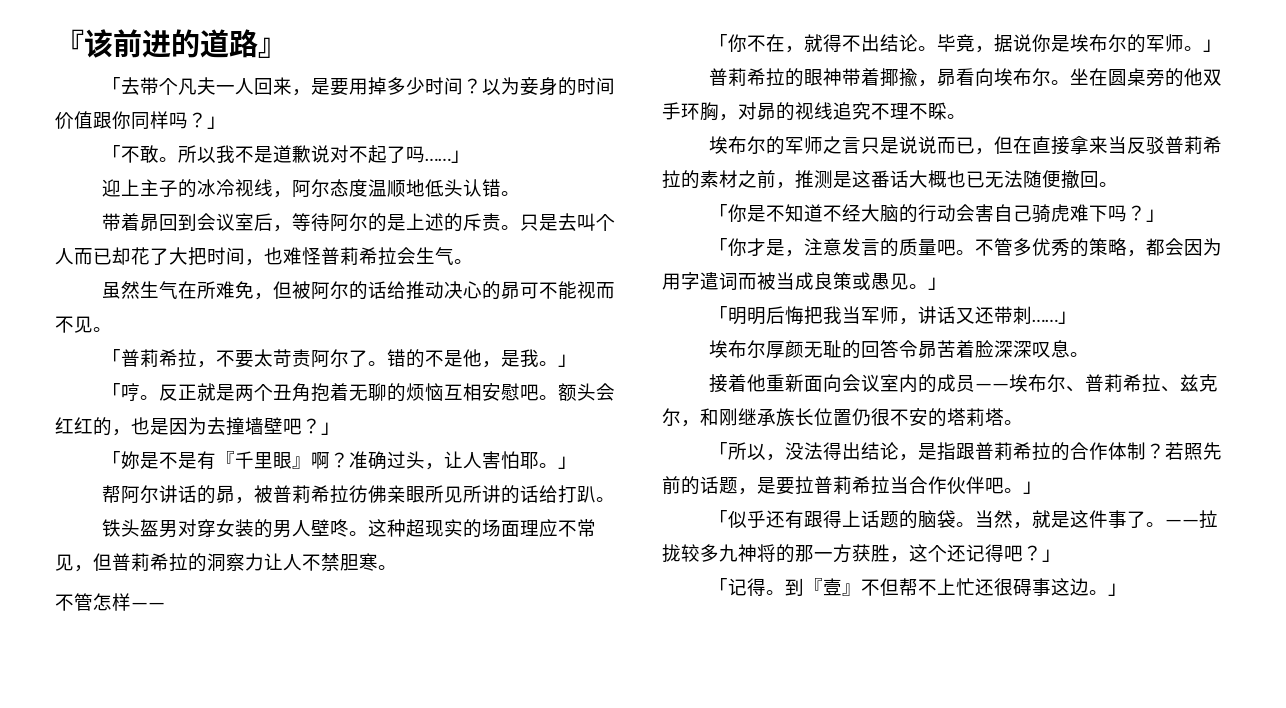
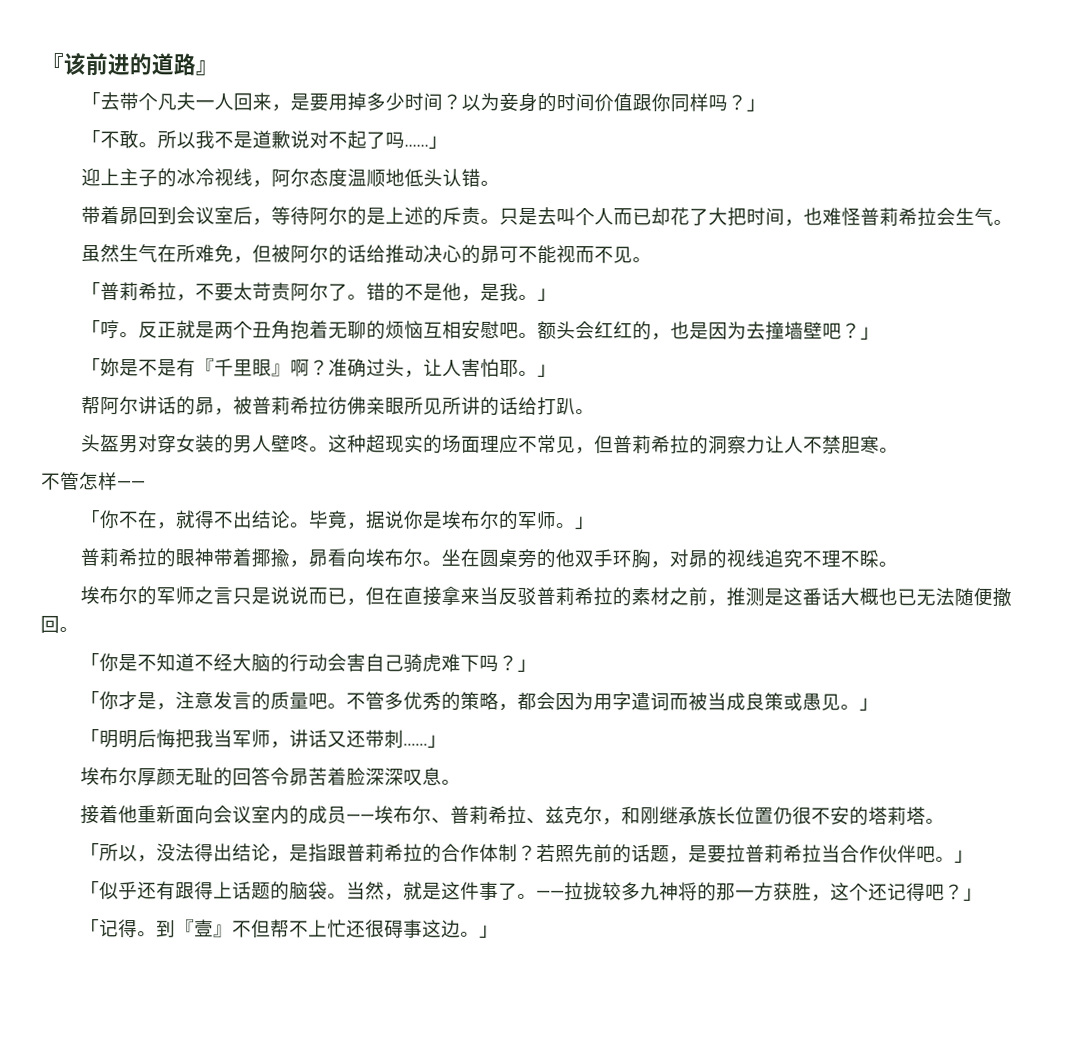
[102,519,122,537] 铁 -> (595, 412) none

